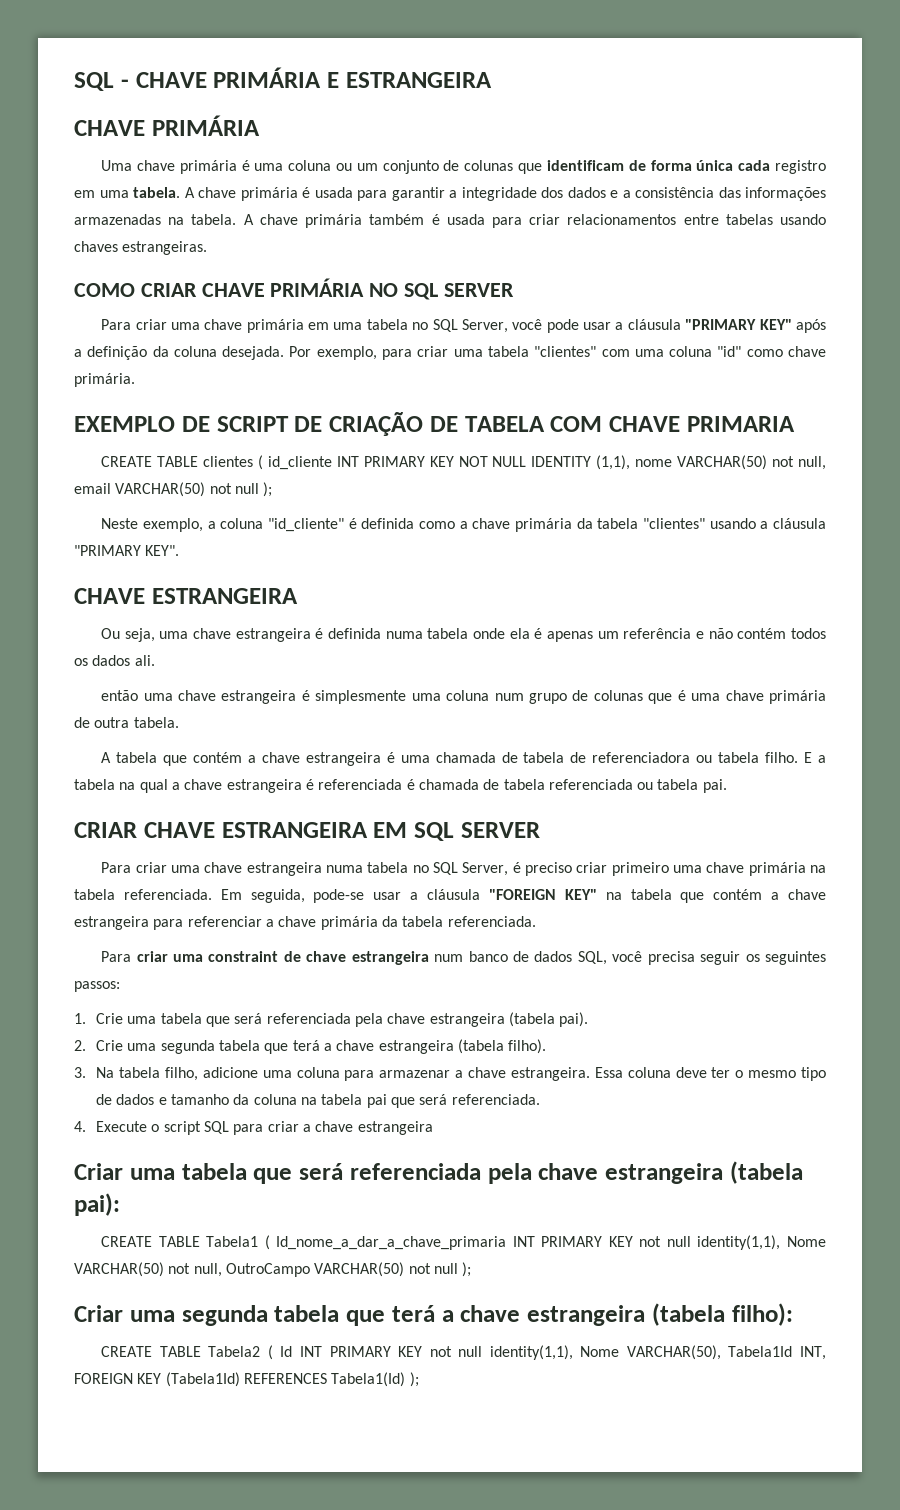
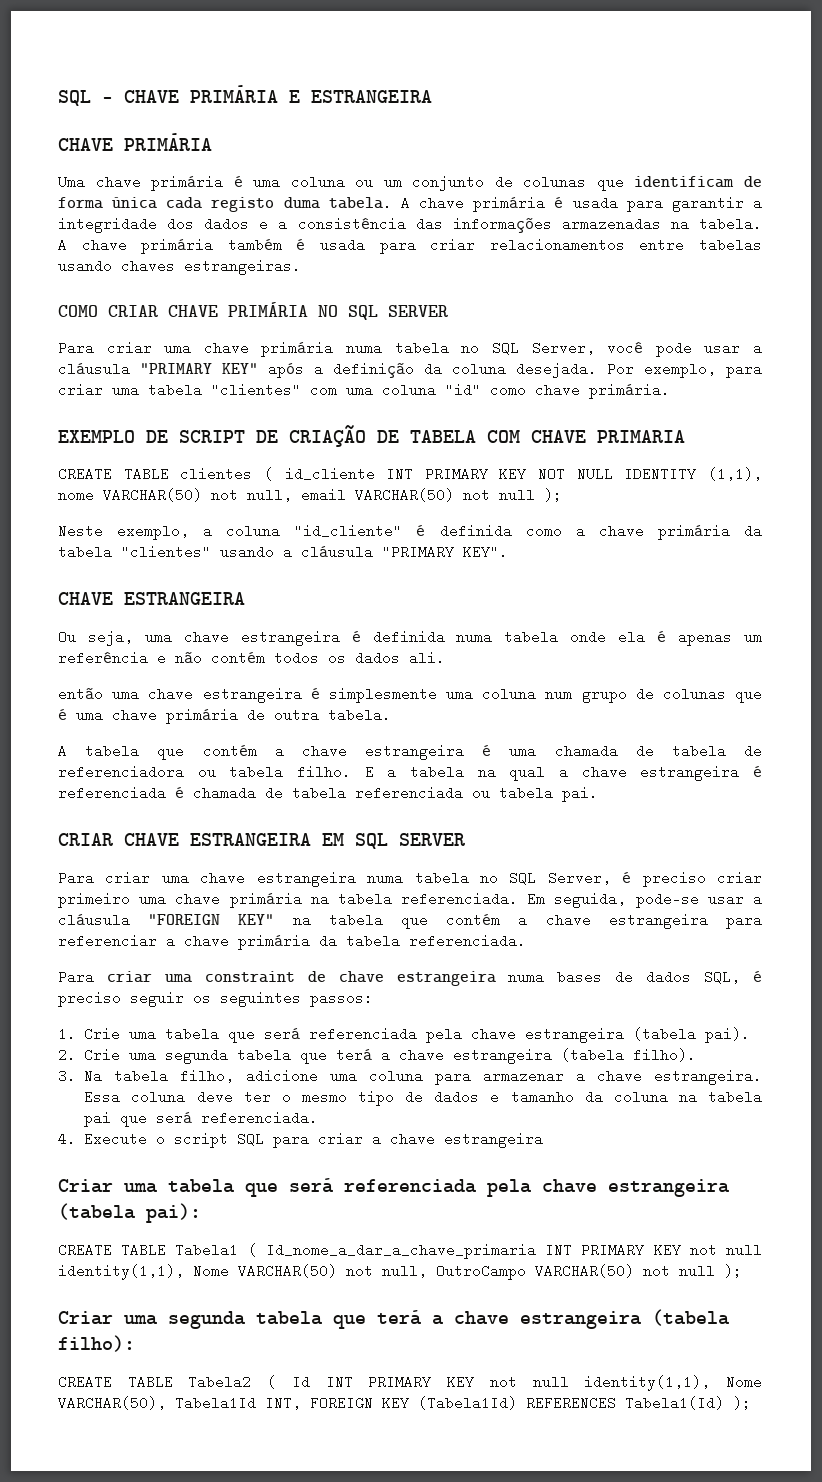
[775,160,826,174] [74,190,129,198] registro em uma -> [211,197,320,212] registo duma
[308,322,363,330] em uma -> [346,341,383,355] numa
[434,951,508,962] num banco -> [508,970,603,984] numa bases
[612,951,695,965] você precisa -> [752,971,762,982] [58,991,121,1007] é preciso

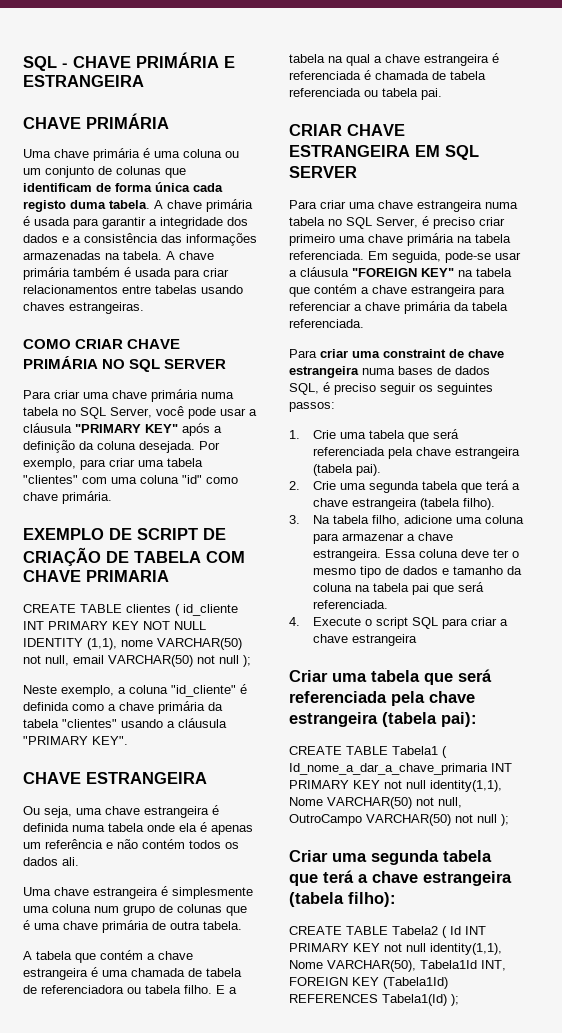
[58,687,140,701] então uma -> [23,887,51,896] Uma

